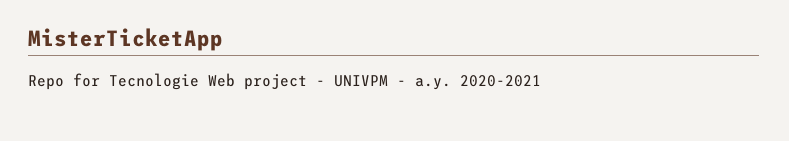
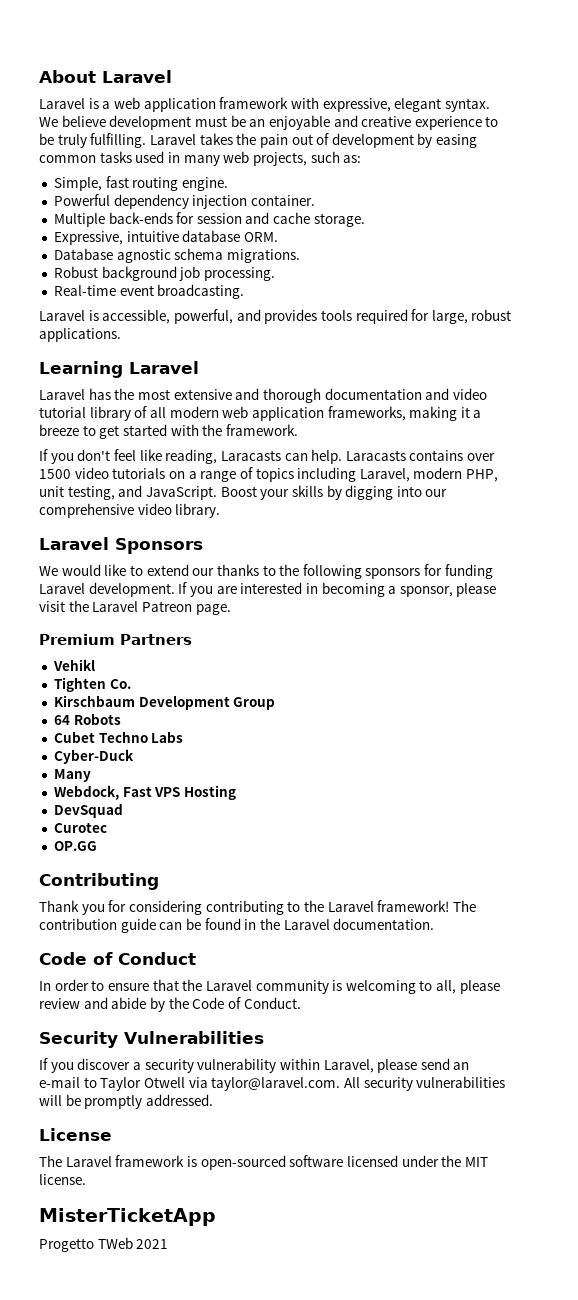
[28,28,223,51] [28,73,541,90] MisterTicketApp // Repo for Tecnologie Web project - UNIVPM - a.y. 2020-2021 -> [39,70,172,83] [39,97,490,112] [39,115,499,130] [39,133,478,148] [39,151,362,166] [53,176,228,191] [53,194,315,209] [53,212,365,227] [53,230,278,245] [53,248,300,263] [53,266,275,281] [53,284,245,299] [39,309,512,324] [39,328,121,342] [39,361,199,378] [39,388,487,403] [39,406,482,421] [39,424,298,439] [39,449,496,464] [39,467,499,482] [39,485,448,500] [39,503,221,518] [39,537,203,554] [39,564,493,579] [39,582,497,597] [39,600,231,615] [39,634,192,645] [52,659,95,671] [53,677,131,692] [53,695,276,710] [53,713,121,725] [53,731,184,743] [53,749,134,764] [53,769,91,782] [53,785,236,800] [53,803,123,818] [53,822,107,833] [53,841,97,851] [39,873,159,890] [39,900,476,915] [39,918,435,933] [39,952,196,965] [39,979,500,994] [39,997,301,1012] [39,1031,264,1048] [39,1058,470,1073] [39,1076,506,1091] [39,1094,213,1109] [39,1128,112,1141] [39,1155,488,1170] [39,1174,86,1185] [39,1208,216,1226] [39,1237,169,1252] About Laravel // Laravel is a web application framework with expressive, elegant syntax. We believe development must be an enjoyable and creative experience to be truly fulfilling. Laravel takes the pain out of development by easing common tasks used in many web projects, such as: // Simple, fast routing engine. // Powerful dependency injection container. // Multiple back-ends for session and cache storage. // Expressive, intuitive database ORM. // Database agnostic schema migrations. // Robust background job processing. // Real-time event broadcasting. // Laravel is accessible, powerful, and provides tools required for large, robust applications. // Learning Laravel // Laravel has the most extensive and thorough documentation and video tutorial library of all modern web application frameworks, making it a breeze to get started with the framework. // If you don't feel like reading, Laracasts can help. Laracasts contains over 1500 video tutorials on a range of topics including Laravel, modern PHP, unit testing, and JavaScript. Boost your skills by digging into our comprehensive video library. // Laravel Sponsors // We would like to extend our thanks to the following sponsors for funding Laravel development. If you are interested in becoming a sponsor, please visit the Laravel Patreon page. // Premium Partners // Vehikl // Tighten Co. // Kirschbaum Development Group // 64 Robots // Cubet Techno Labs // Cyber-Duck // Many // Webdock, Fast VPS Hosting // DevSquad // Curotec // OP.GG // Contributing // Thank you for considering contributing to the Laravel framework! The contribution guide can be found in the Laravel documentation. // Code of Conduct // In order to ensure that the Laravel community is welcoming to all, please review and abide by the Code of Conduct. // Security Vulnerabilities // If you discover a security vulnerability within Laravel, please send an e-mail to Taylor Otwell via taylor@laravel.com. All security vulnerabilities will be promptly addressed. // License // The Laravel framework is open-sourced software licensed under the MIT license. // MisterTicketApp // Progetto TWeb 2021

